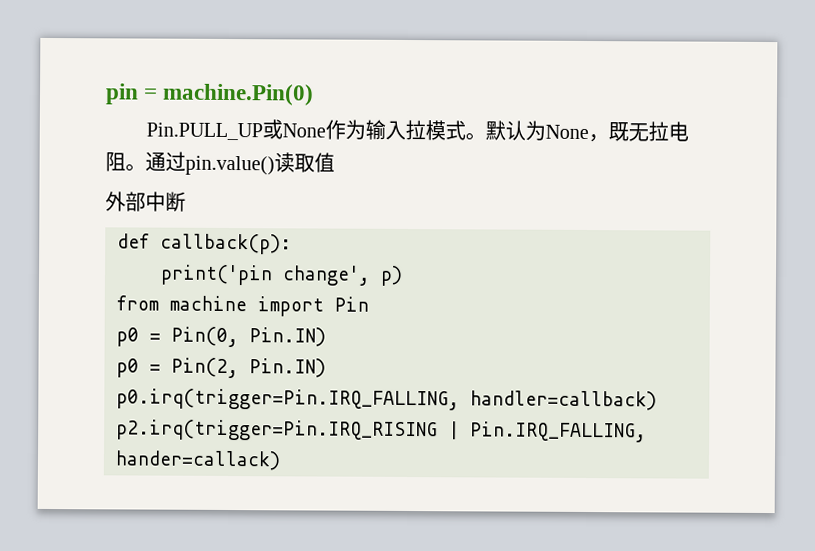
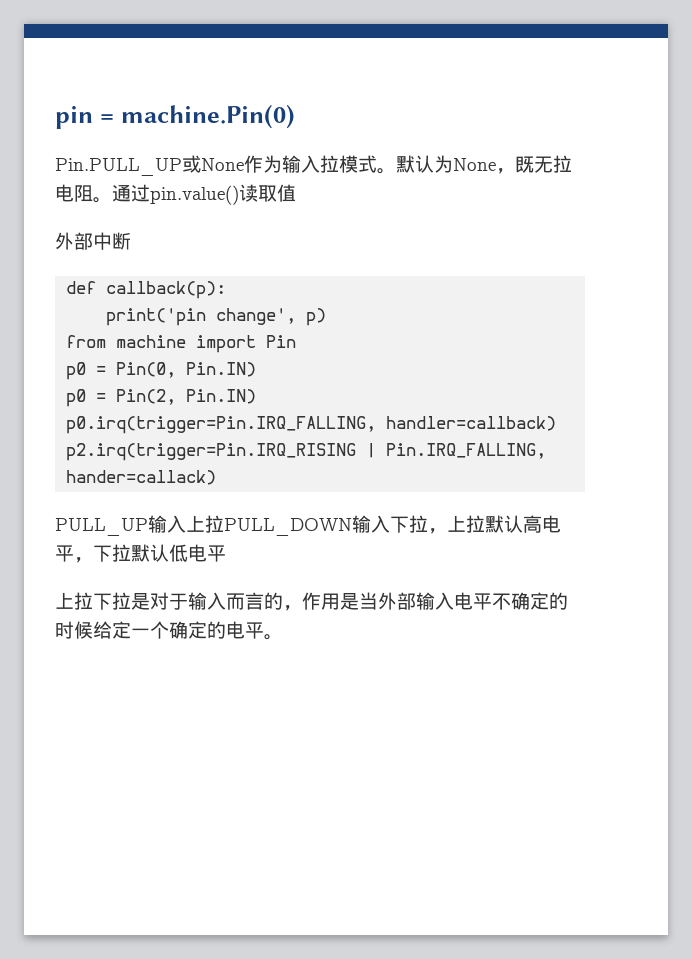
(281, 460) none -> [55,515,561,536] [55,544,226,563] [55,592,568,611] [55,621,283,640] // PULL_UP输入上拉PULL_DOWN输入下拉，上拉默认高电平，下拉默认低电平 // 上拉下拉是对于输入而言的，作用是当外部输入电平不确定的时候给定一个确定的电平。

